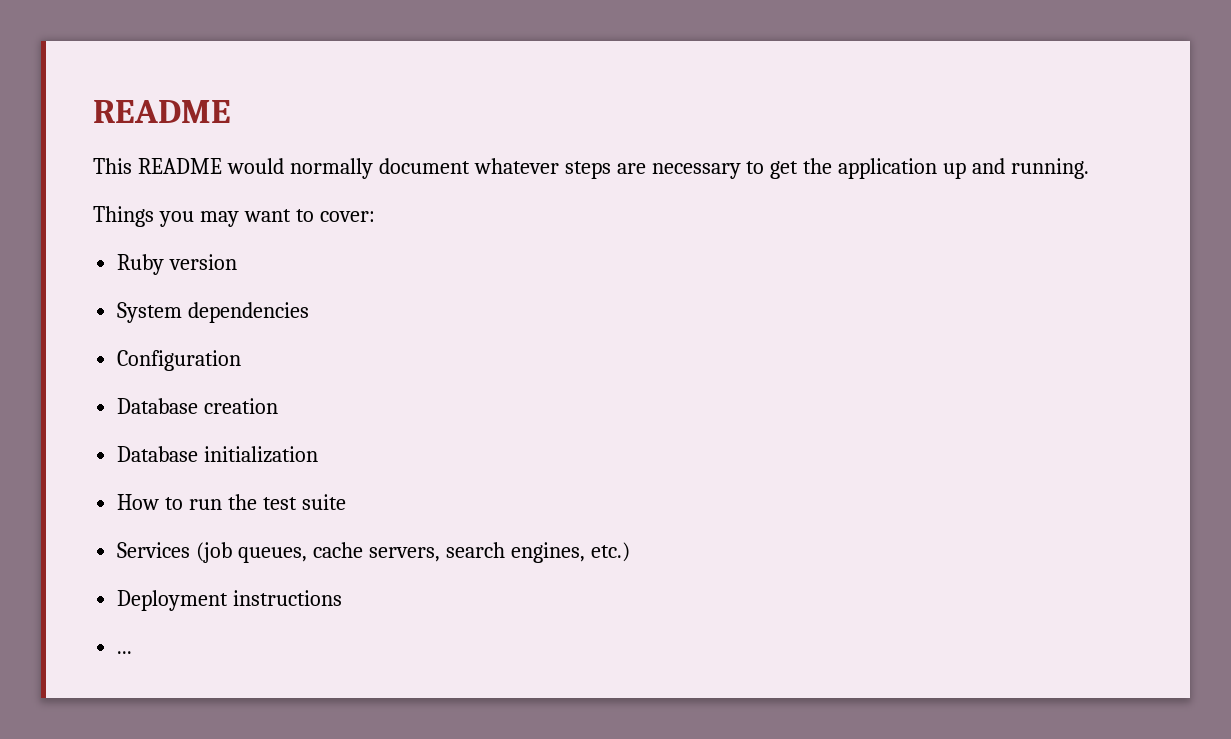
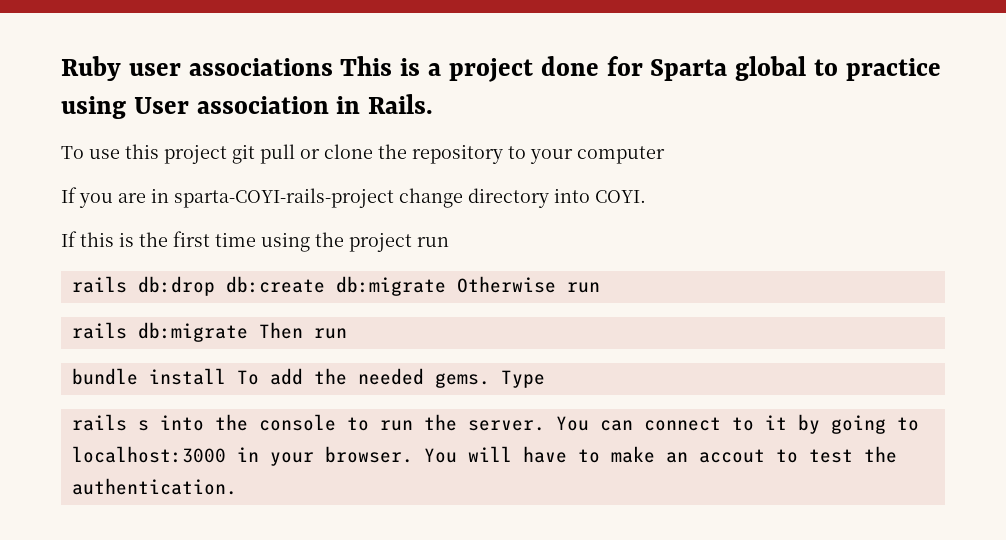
[93,100,231,123] [93,158,1090,179] [93,206,375,227] [117,254,238,275] [117,302,310,323] [117,350,242,371] [117,398,279,414] [117,446,319,463] [117,494,346,510] [117,542,630,563] [117,590,343,611] [117,651,133,654] README // This README would normally document whatever steps are necessary to get the application up and running. // Things you may want to cover: // Ruby version // System dependencies // Configuration // Database creation // Database initialization // How to run the test suite // Services (job queues, cache servers, search engines, etc.) // Deployment instructions // ... -> [61,56,941,82] [61,94,434,119] [61,144,665,164] [61,187,646,208] [61,231,449,252] [71,276,600,296] [71,322,347,342] [71,368,545,388] [71,414,919,434] [71,446,897,466] [71,478,237,495] Ruby user associations This is a project done for Sparta global to practice using User association in Rails. // To use this project git pull or clone the repository to your computer // If you are in sparta-COYI-rails-project change directory into COYI. // If this is the first time using the project run // rails db:drop db:create db:migrate Otherwise run // rails db:migrate Then run // bundle install To add the needed gems. Type // rails s into the console to run the server. You can connect to it by going to localhost:3000 in your browser. You will have to make an accout to test the authentication.

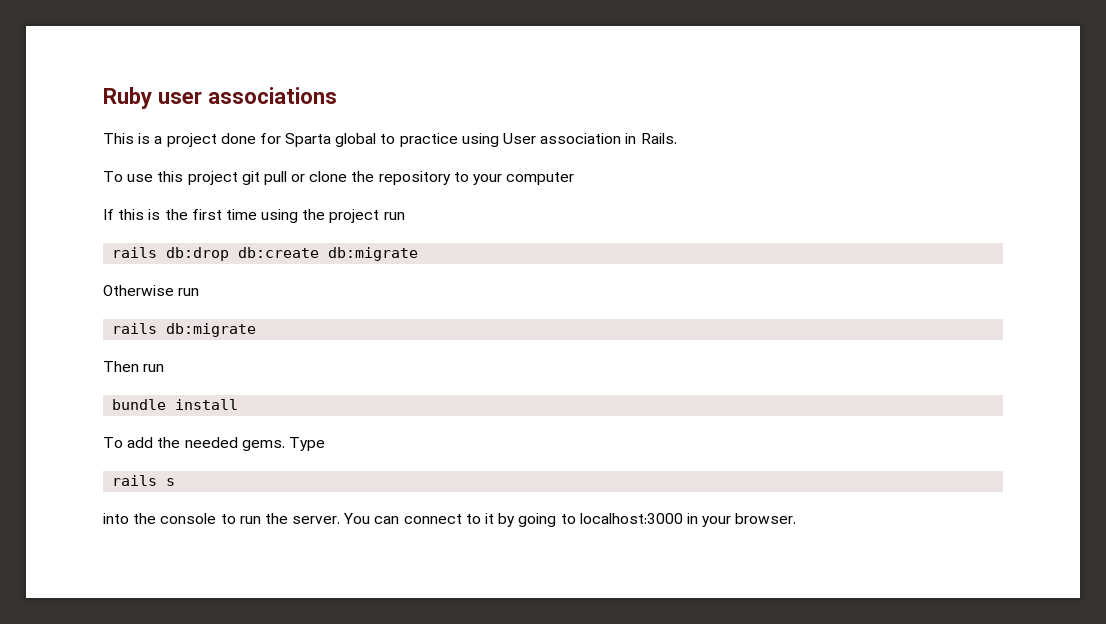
(333, 67) none -> (337, 95) //
[61,187,646,208] // If you are in sparta-COYI-rails-project change directory into COYI. -> (575, 178) none
(446, 286) none -> (419, 254) //
(248, 332) none -> (257, 330) //
(226, 376) none -> (239, 404) //
(149, 425) none -> (176, 482) //
[423,446,897,463] [71,478,237,495] You will have to make an accout to test the authentication. -> (797, 518) none

